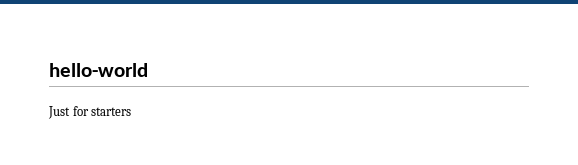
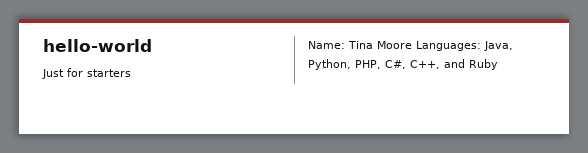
(132, 111) none -> [308,41,513,51] [308,59,498,70] // Name: Tina Moore Languages: Java, Python, PHP, C#, C++, and Ruby

